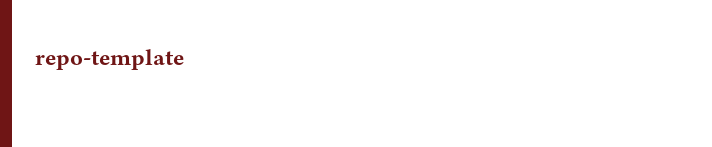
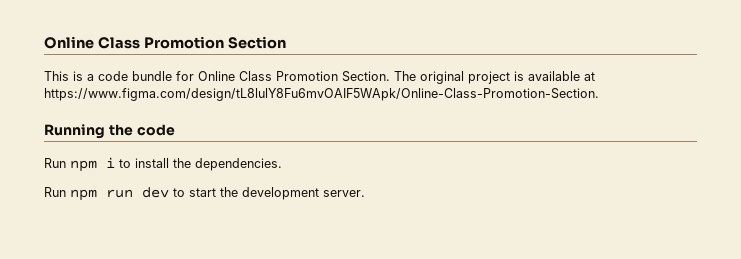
[35,49,184,70] repo-template -> [44,36,286,49] [44,71,595,84] [44,88,599,101] [44,124,175,139] [44,157,282,172] [44,187,365,201] Online Class Promotion Section // This is a code bundle for Online Class Promotion Section. The original project is available at https://www.figma.com/design/tL8lulY8Fu6mvOAIF5WApk/Online-Class-Promotion-Section. // Running the code // Run npm i to install the dependencies. // Run npm run dev to start the development server.

